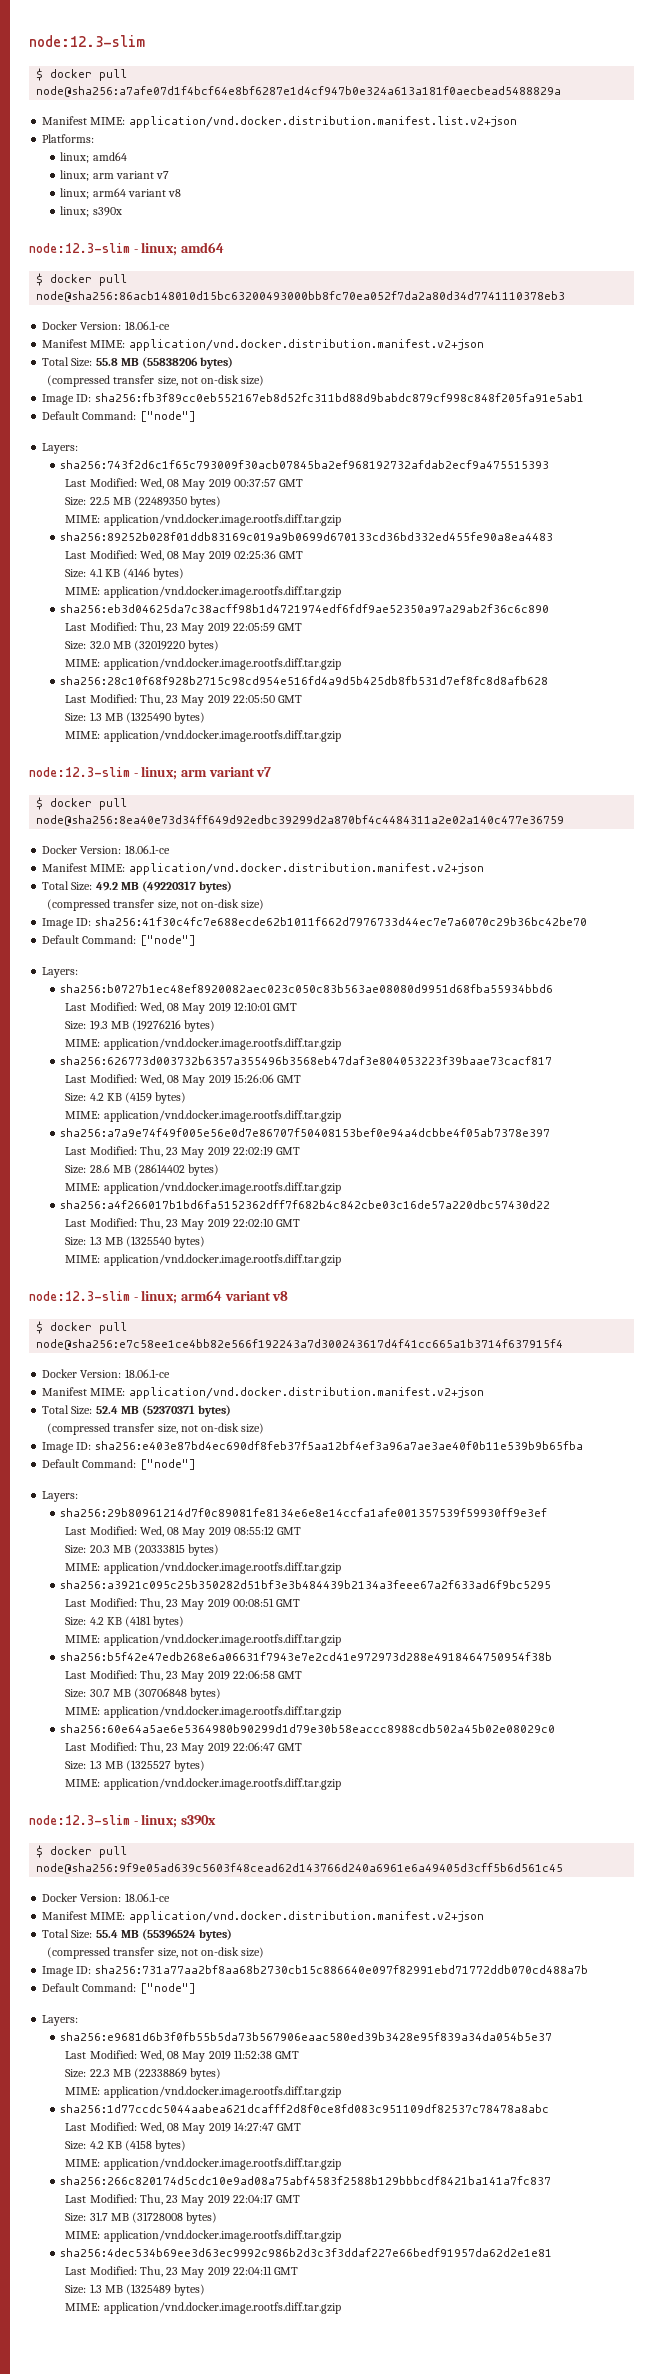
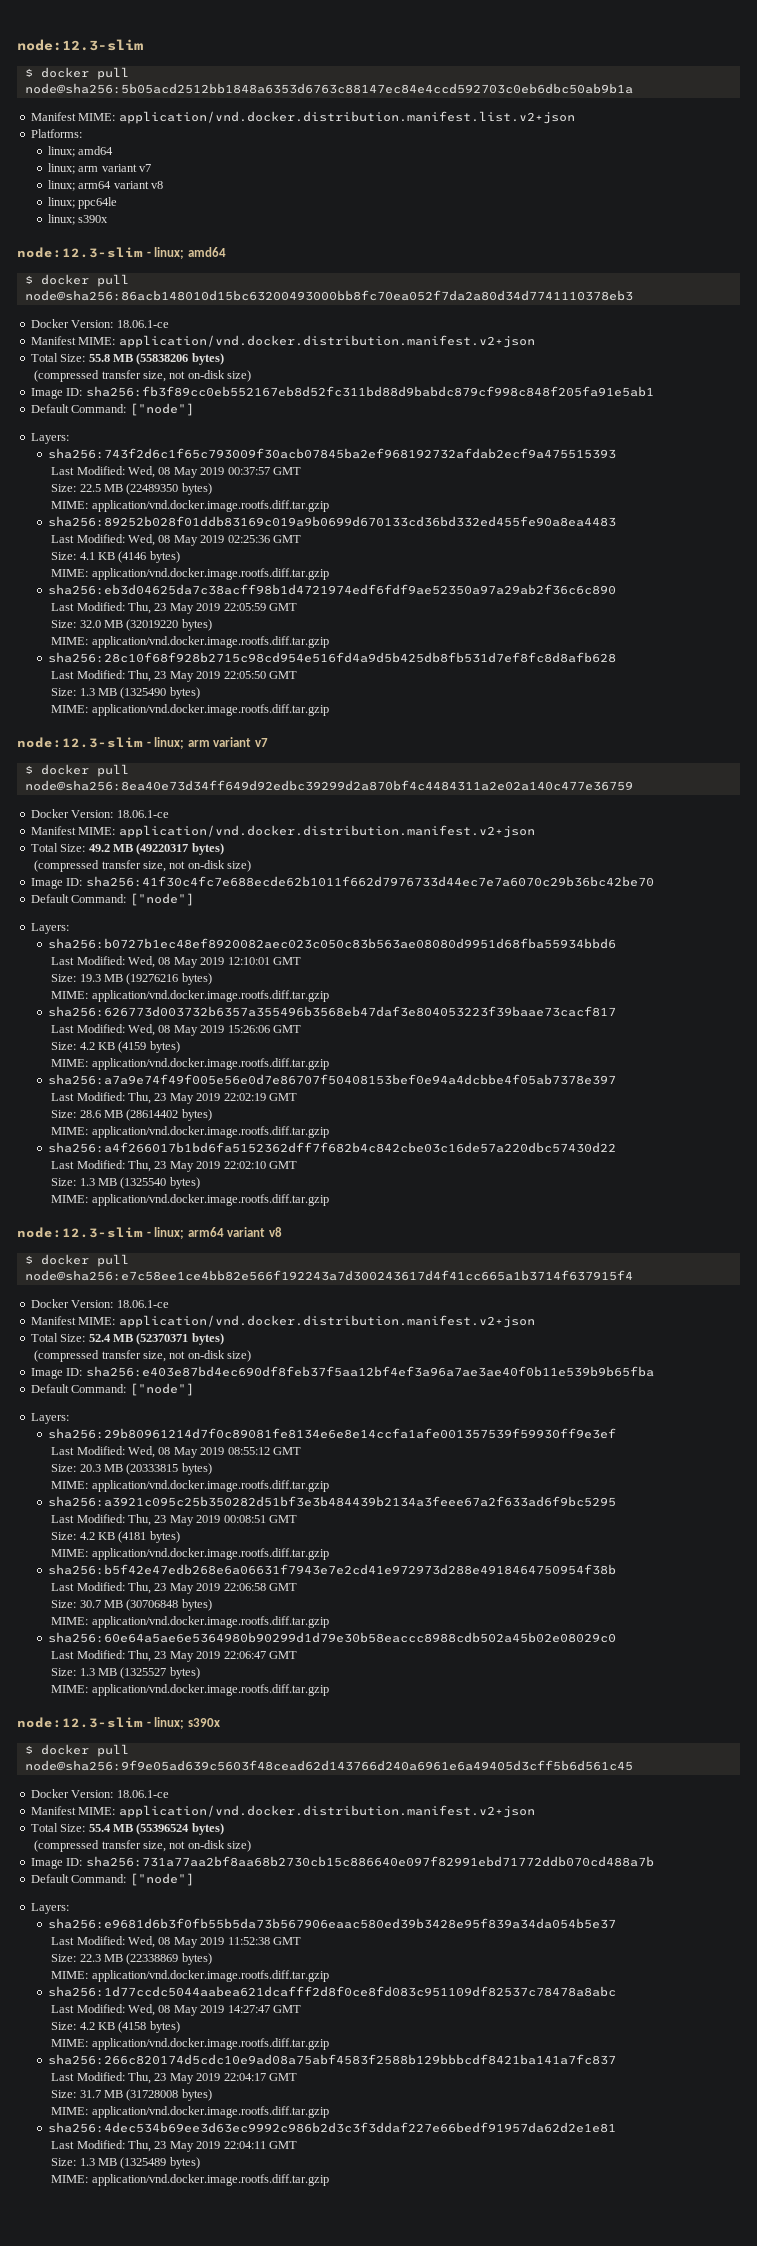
[36,86,562,97] node@sha256:a7afe07d1f4bcf64e8bf6287e1d4cf947b0e324a613a181f0aecbead5488829a -> [24,83,633,94] node@sha256:5b05acd2512bb1848a6353d6763c88147ec84e4ccd592703c0eb6dbc50ab9b1a
(182, 193) none -> [47,197,118,209] // linux; ppc64le

